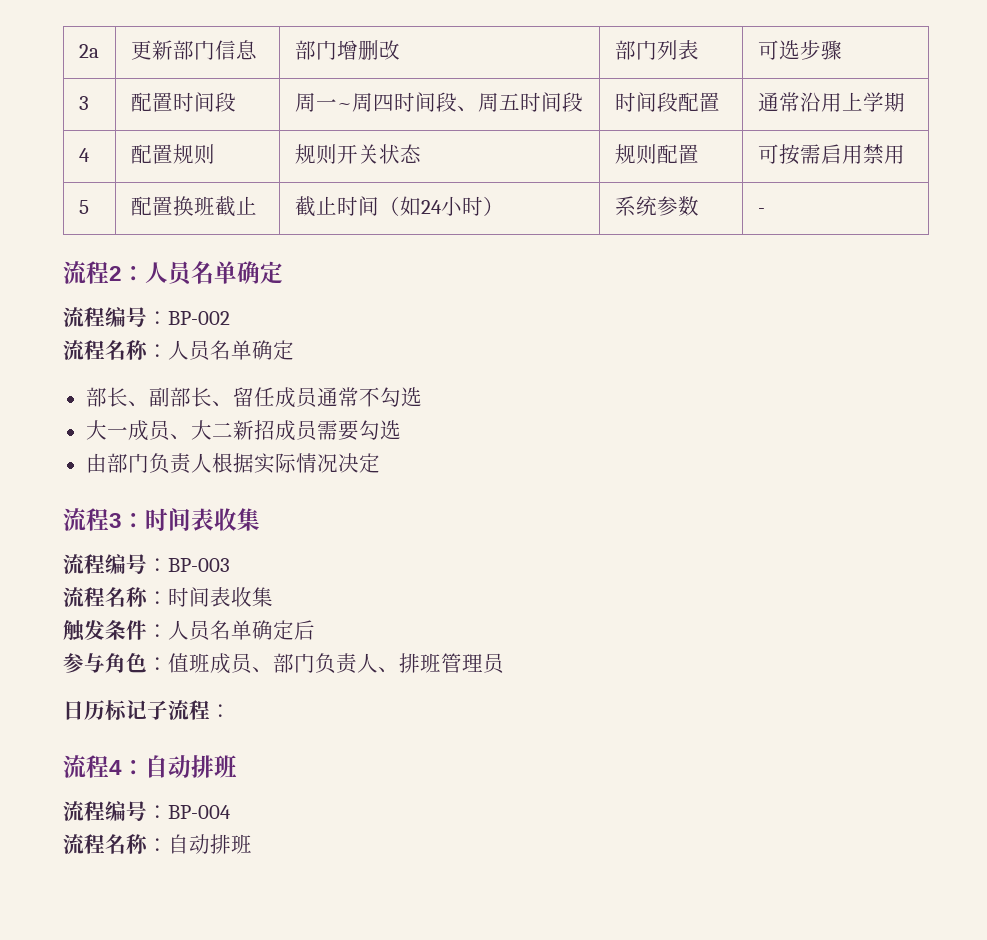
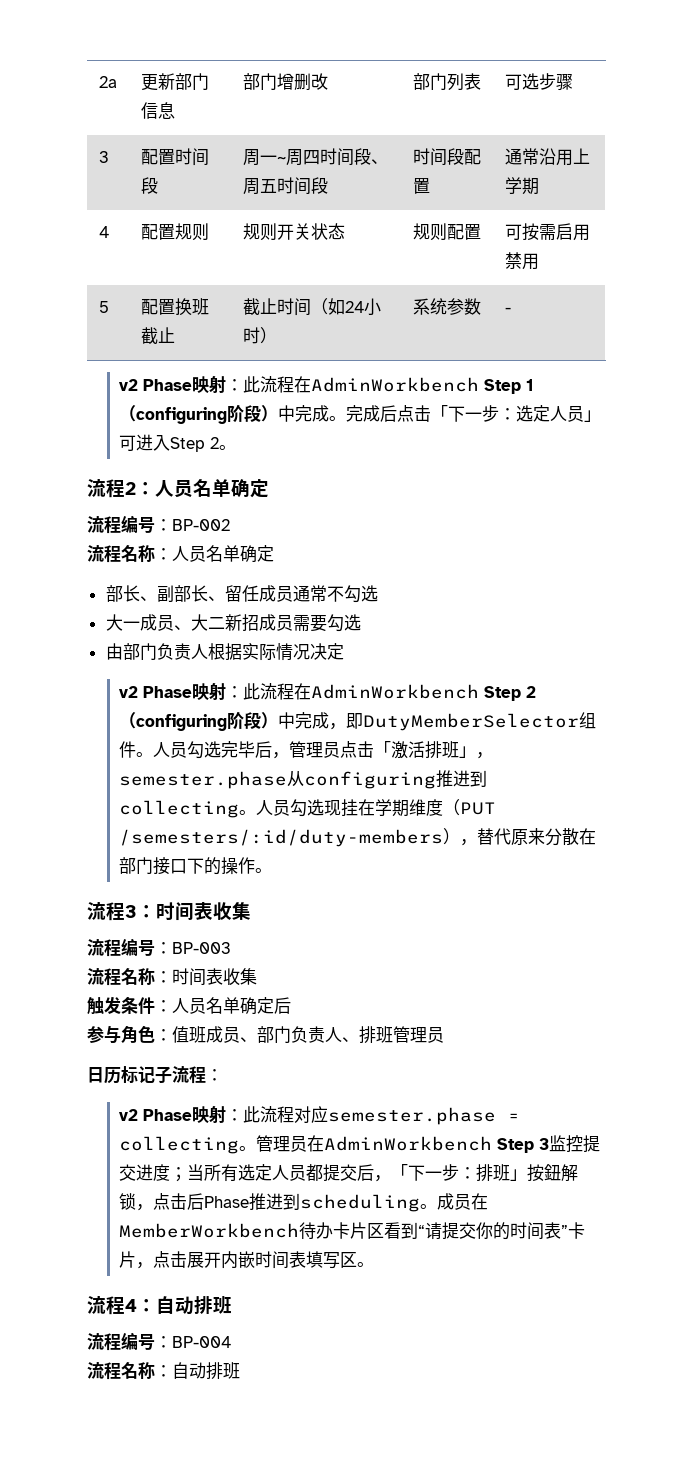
(765, 211) none -> [118,376,534,394] [118,404,601,424] [118,434,236,452] // v2 Phase映射：此流程在AdminWorkbench Step 1（configuring阶段）中完成。完成后点击「下一步：选定人员」可进入Step 2。
(380, 463) none -> [118,683,536,701] [118,711,596,731] [118,741,493,759] [118,770,487,789] [118,799,496,818] [118,828,596,847] [118,857,272,875] // v2 Phase映射：此流程在AdminWorkbench Step 2（configuring阶段）中完成，即DutyMemberSelector组件。人员勾选完毕后，管理员点击「激活排班」，semester.phase从configuring推进到collecting。人员勾选现挂在学期维度（PUT /semesters/:id/duty-members），替代原来分散在部门接口下的操作。
(231, 711) none -> [118,1106,520,1125] [118,1135,600,1154] [118,1164,578,1182] [118,1193,488,1212] [118,1222,585,1240] [118,1251,374,1269] // v2 Phase映射：此流程对应semester.phase = collecting。管理员在AdminWorkbench Step 3监控提交进度；当所有选定人员都提交后，「下一步：排班」按鈕解锁，点击后Phase推进到scheduling。成员在MemberWorkbench待办卡片区看到“请提交你的时间表”卡片，点击展开内嵌时间表填写区。

